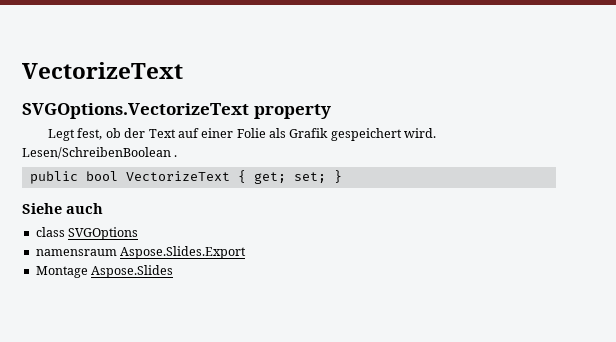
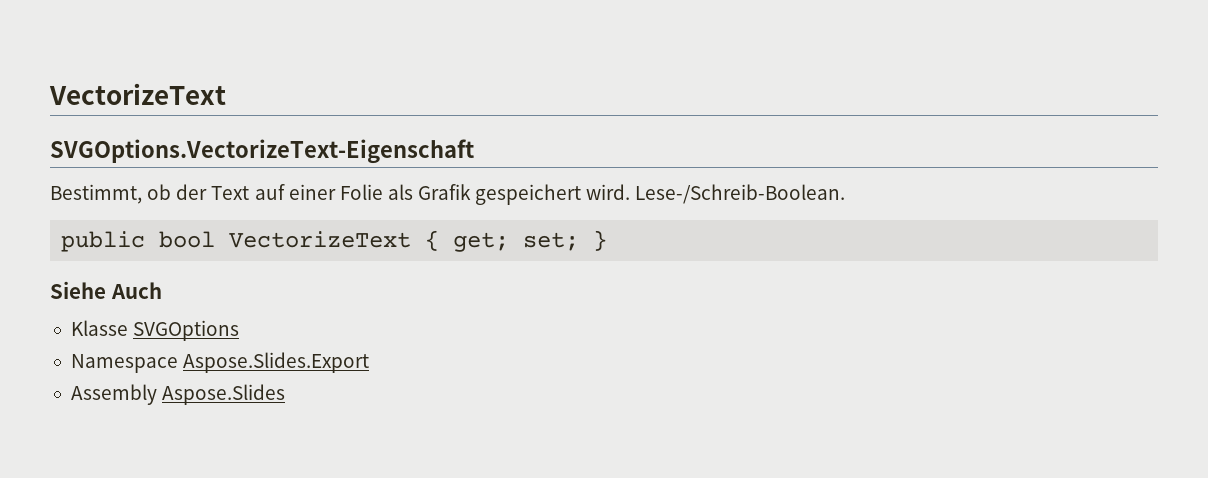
[22,103,331,119] [48,128,103,141] SVGOptions.VectorizeText property // Legt fest, -> [50,139,474,164] [50,184,142,204] SVGOptions.VectorizeText-Eigenschaft // Bestimmt,
[22,147,178,159] Lesen/SchreibenBoolean . -> [635,184,846,204] Lese-/Schreib-Boolean.
[66,203,103,214] [35,227,65,237] auch // class -> [110,282,162,299] [70,320,128,336] Auch // Klasse
[35,249,117,256] namensraum -> [70,354,178,373] Namespace
[35,266,88,278] Montage -> [70,384,157,405] Assembly

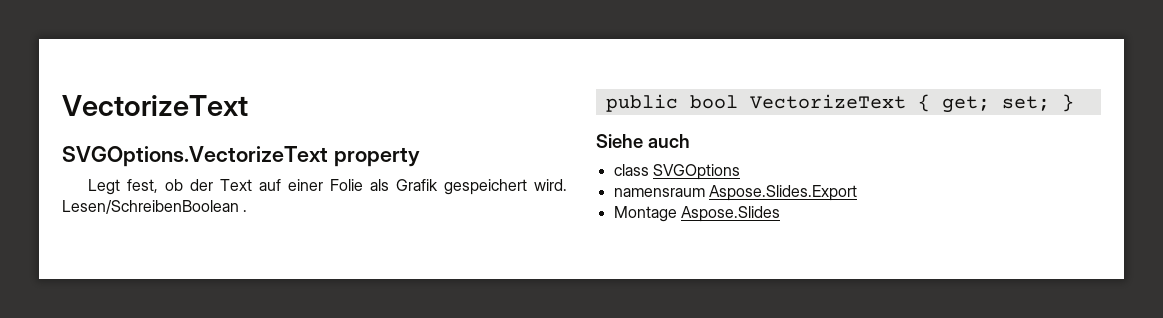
[50,139,474,164] [50,184,142,204] SVGOptions.VectorizeText-Eigenschaft // Bestimmt, -> [62,146,420,167] [87,179,158,195] SVGOptions.VectorizeText property // Legt fest,
[635,184,846,204] Lese-/Schreib-Boolean. -> [62,200,248,214] Lesen/SchreibenBoolean .
[110,282,162,299] [70,320,128,336] Auch // Klasse -> [647,134,690,148] [613,164,649,176] auch // class
[70,354,178,373] Namespace -> [613,188,705,197] namensraum
[70,384,157,405] Assembly -> [613,206,677,222] Montage

